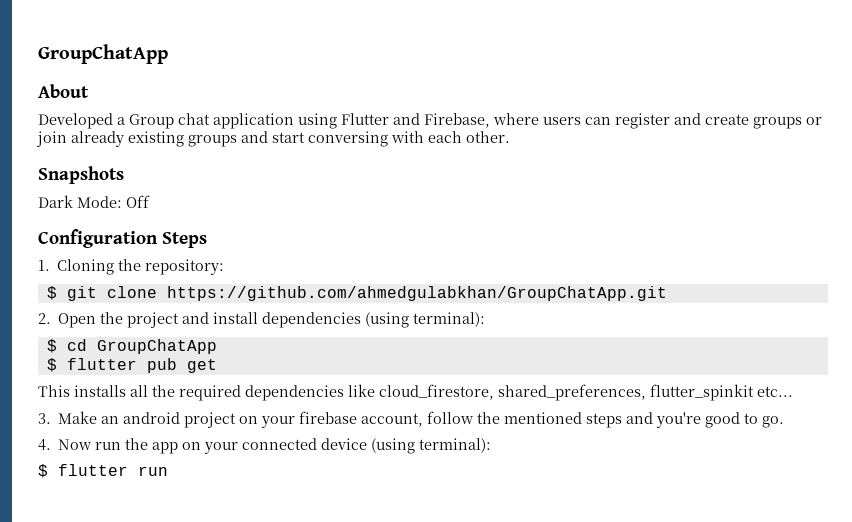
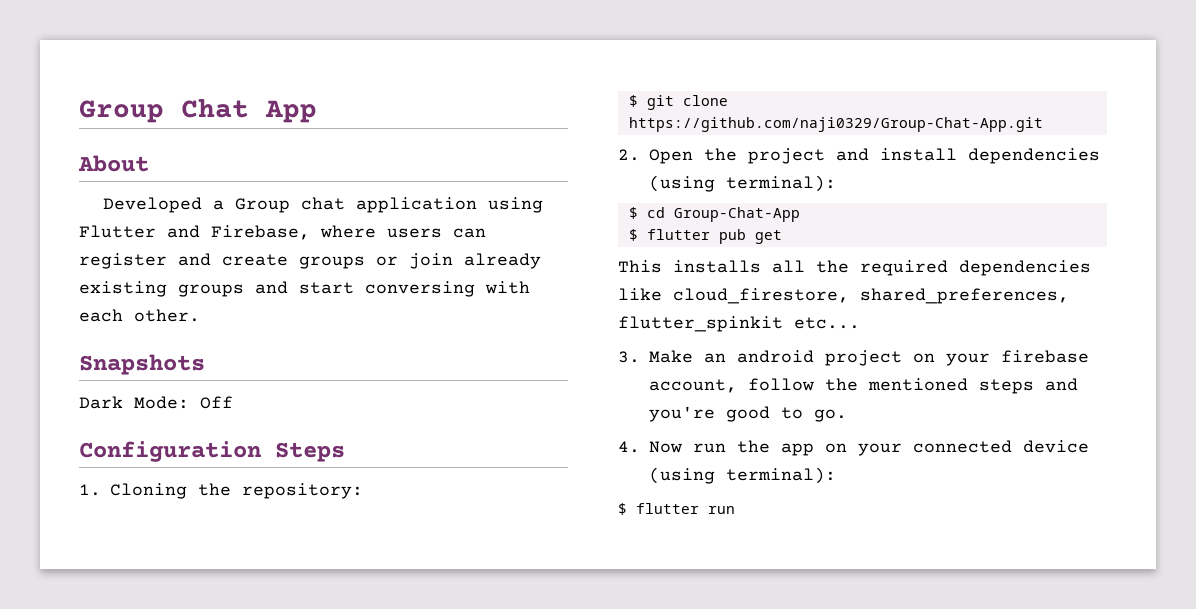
[38,44,168,64] GroupChatApp -> [79,99,317,123] Group Chat App
[166,286,667,301] https://github.com/ahmedgulabkhan/GroupChatApp.git -> [628,117,1043,132] https://github.com/naji0329/Group-Chat-App.git
[96,339,217,354] GroupChatApp -> [673,207,800,222] Group-Chat-App

